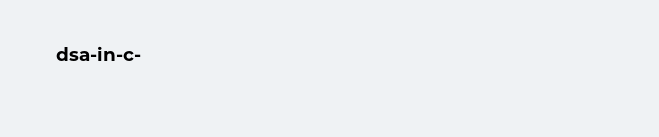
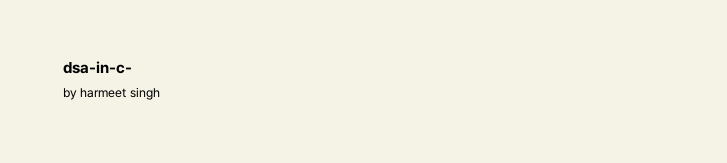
(141, 53) none -> [63,87,160,100] // by harmeet singh

